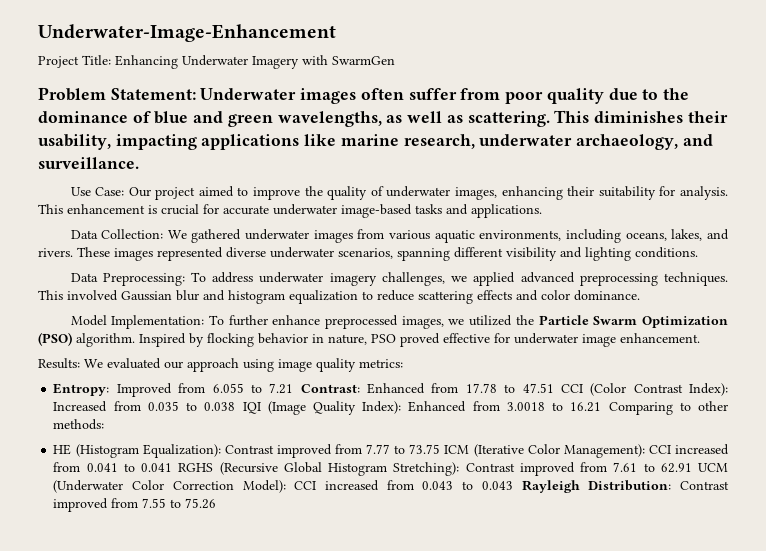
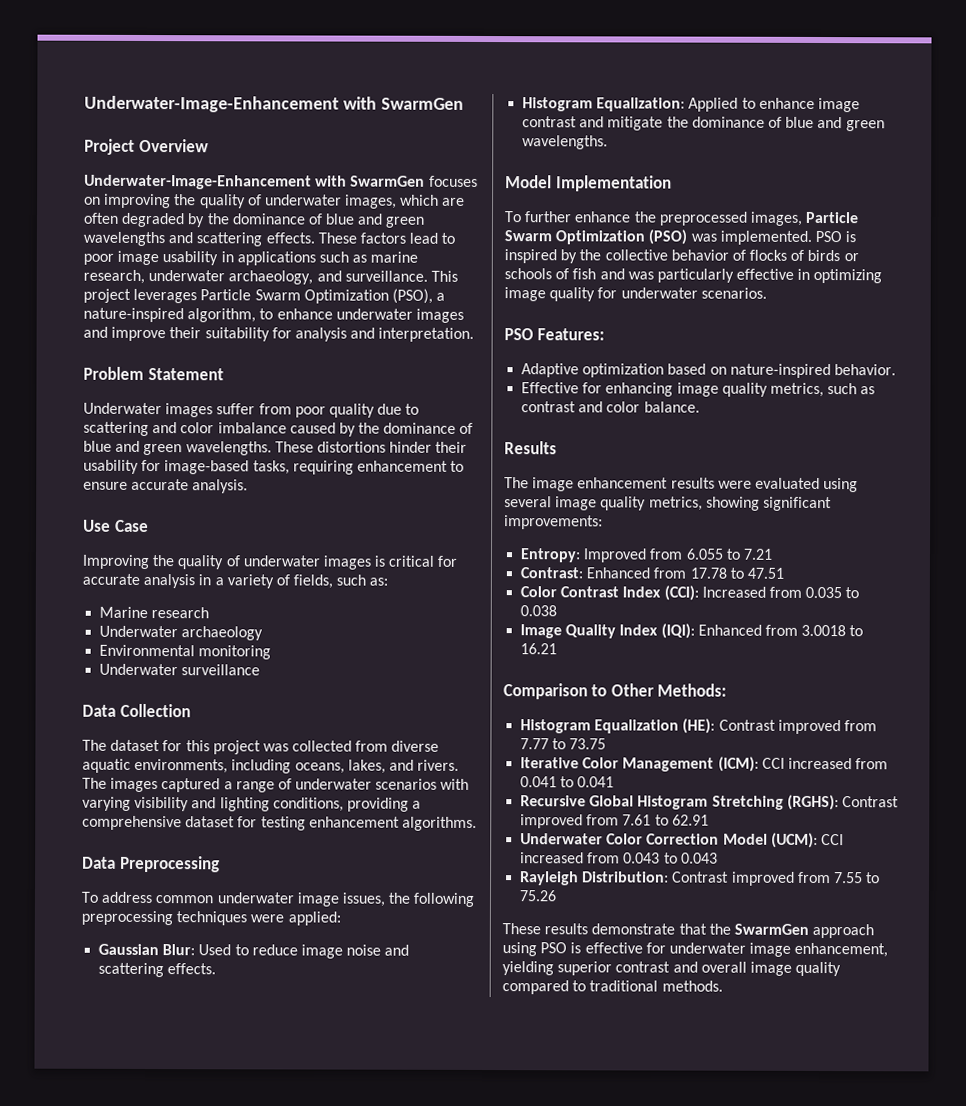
[38,24,336,42] [38,55,395,69] Underwater-Image-Enhancement // Project Title: Enhancing Underwater Imagery with SwarmGen -> [84,95,464,113] [84,138,209,155] [84,174,478,190] [84,193,466,209] [83,212,425,228] [83,231,456,247] [83,250,419,266] [83,269,458,285] [83,288,446,304] [83,307,464,323] [83,326,475,342] Underwater-Image-Enhancement with SwarmGen // Project Overview // Underwater-Image-Enhancement with SwarmGen focuses on improving the quality of underwater images, which are often degraded by the dominance of blue and green wavelengths and scattering effects. These factors lead to poor image usability in applications such as marine research, underwater archaeology, and surveillance. This project leverages Particle Swarm Optimization (PSO), a nature-inspired algorithm, to enhance underwater images and improve their suitability for analysis and interpretation.
[110,88,196,100] Statement: -> [147,368,224,381] Statement //
[360,88,404,100] often -> (214, 410) none
[662,88,689,100] [38,110,728,127] [38,134,713,150] [38,157,139,169] [70,186,728,200] [38,204,542,218] [70,229,431,243] the dominance of blue and green wavelengths, as well as scattering. This diminishes their usability, impacting applications like marine research, underwater archaeology, and surveillance. // Use Case: Our project aimed to improve the quality of underwater images, enhancing their suitability for analysis. This enhancement is crucial for accurate underwater image-based tasks and applications. // Data Collection: We gathered underwater images from various -> [83,421,474,437] [83,440,468,456] [83,459,465,475] [83,478,249,494] [83,519,149,533] [82,554,458,570] [82,573,389,589] [99,606,210,619] [99,625,264,641] [99,644,272,660] [99,663,261,676] [82,703,191,718] [82,739,440,755] scattering and color imbalance caused by the dominance of blue and green wavelengths. These distortions hinder their usability for image-based tasks, requiring enhancement to ensure accurate analysis. // Use Case // Improving the quality of underwater images is critical for accurate analysis in a variety of fields, such as: // Marine research // Underwater archaeology // Environmental monitoring // Underwater surveillance // Data Collection // The dataset for this project was collected from diverse
[77,247,698,261] [70,273,185,286] These images represented diverse underwater scenarios, spanning different visibility and lighting conditions. // Data Preprocessing: -> [82,777,470,793] [82,796,422,812] [82,815,477,831] [82,855,220,873] The images captured a range of underwater scenarios with varying visibility and lighting conditions, providing a comprehensive dataset for testing enhancement algorithms. // Data Preprocessing //
[259,272,728,286] [38,290,640,304] [70,315,205,329] underwater imagery challenges, we applied advanced preprocessing techniques. This involved Gaussian blur and histogram equalization to reduce scattering effects and color dominance. // Model Implementation: -> [155,892,475,907] [81,910,341,926] [98,943,410,959] [98,962,217,978] [522,97,860,113] [522,116,885,132] [522,135,609,150] [505,175,672,192] common underwater image issues, the following preprocessing techniques were applied: // Gaussian Blur: Used to reduce image noise and scattering effects. // Histogram Equalization: Applied to enhance image contrast and mitigate the dominance of blue and green wavelengths. // Model Implementation //
(321, 320) none -> [633,211,657,223] the
[448,315,534,326] we utilized the -> (803, 218) none
[76,333,700,347] [38,358,403,372] algorithm. Inspired by flocking behavior in nature, PSO proved effective for underwater image enhancement. // Results: We evaluated our approach using image quality metrics: -> [690,230,857,245] [504,249,859,264] [504,268,883,284] [504,287,767,302] [504,328,606,341] [521,363,896,379] [521,382,876,398] [521,401,700,413] [504,441,557,455] [504,477,859,493] [504,496,832,512] [504,515,603,530] was implemented. PSO is inspired by the collective behavior of flocks of birds or schools of fish and was particularly effective in optimizing image quality for underwater scenarios. // PSO Features: // Adaptive optimization based on nature-inspired behavior. // Effective for enhancing image quality metrics, such as contrast and color balance. // Results // The image enhancement results were evaluated using several image quality metrics, showing significant improvements:
(294, 388) none -> (773, 554) //
[560,383,728,396] CCI (Color Contrast Index): -> [520,585,699,601] // Color Contrast Index (CCI):
[242,401,402,415] IQI (Image Quality Index): -> [520,623,695,639] // Image Quality Index (IQI):
[608,401,729,415] [53,419,105,430] [53,444,221,458] Comparing to other methods: // HE (Histogram Equalization): -> [503,683,728,700] [520,718,716,734] // Comparison to Other Methods: // Histogram Equalization (HE):
[444,444,645,458] ICM (Iterative Color Management): -> [520,756,759,772] // Iterative Color Management (ICM):
[178,462,460,476] RGHS (Recursive Global Histogram Stretching): -> [520,794,839,811] // Recursive Global Histogram Stretching (RGHS):
[698,463,729,472] [53,480,286,493] UCM (Underwater Color Correction Model): -> [520,832,818,848] // Underwater Color Correction Model (UCM):
(513, 485) none -> (718, 858) //
(217, 503) none -> [502,923,875,939] [502,942,889,958] [502,961,842,977] [502,980,723,995] // These results demonstrate that the SwarmGen approach using PSO is effective for underwater image enhancement, yielding superior contrast and overall image quality compared to traditional methods.

